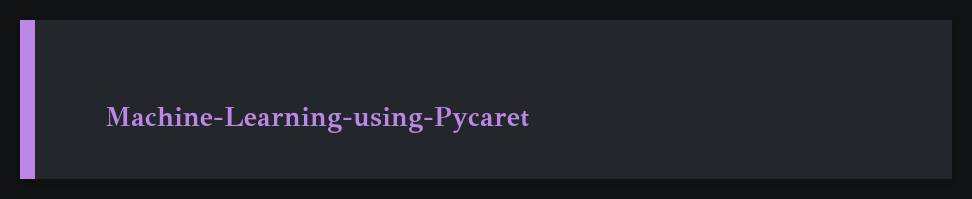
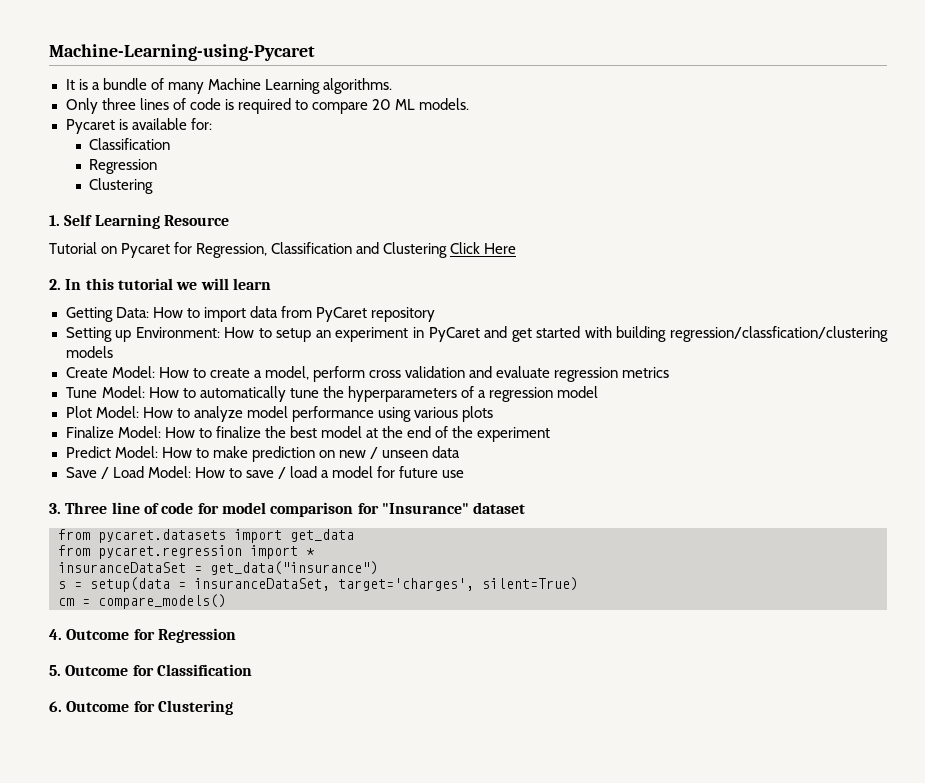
(529, 120) none -> [65,78,392,94] [65,98,470,114] [65,118,212,134] [89,138,171,150] [89,159,158,174] [89,178,154,194] [49,214,229,229] [49,242,517,258] [49,278,271,290] [65,306,435,322] [65,326,889,342] [65,346,113,358] [65,366,670,382] [65,386,599,402] [65,406,493,422] [65,426,551,442] [65,446,461,462] [65,466,465,479] [49,502,526,517] [58,529,354,543] [58,545,315,559] [58,561,378,575] [58,577,578,592] [58,594,226,609] [49,628,236,643] [49,664,252,676] [49,700,233,715] // It is a bundle of many Machine Learning algorithms. // Only three lines of code is required to compare 20 ML models. // Pycaret is available for: // Classification // Regression // Clustering // 1. Self Learning Resource // Tutorial on Pycaret for Regression, Classification and Clustering Click Here // 2. In this tutorial we will learn // Getting Data: How to import data from PyCaret repository // Setting up Environment: How to setup an experiment in PyCaret and get started with building regression/classfication/clustering models // Create Model: How to create a model, perform cross validation and evaluate regression metrics // Tune Model: How to automatically tune the hyperparameters of a regression model // Plot Model: How to analyze model performance using various plots // Finalize Model: How to finalize the best model at the end of the experiment // Predict Model: How to make prediction on new / unseen data // Save / Load Model: How to save / load a model for future use // 3. Three line of code for model comparison for "Insurance" dataset // from pycaret.datasets import get_data // from pycaret.regression import * // insuranceDataSet = get_data("insurance") // s = setup(data = insuranceDataSet, target='charges', silent=True) // cm = compare_models() // 4. Outcome for Regression // 5. Outcome for Classification // 6. Outcome for Clustering

